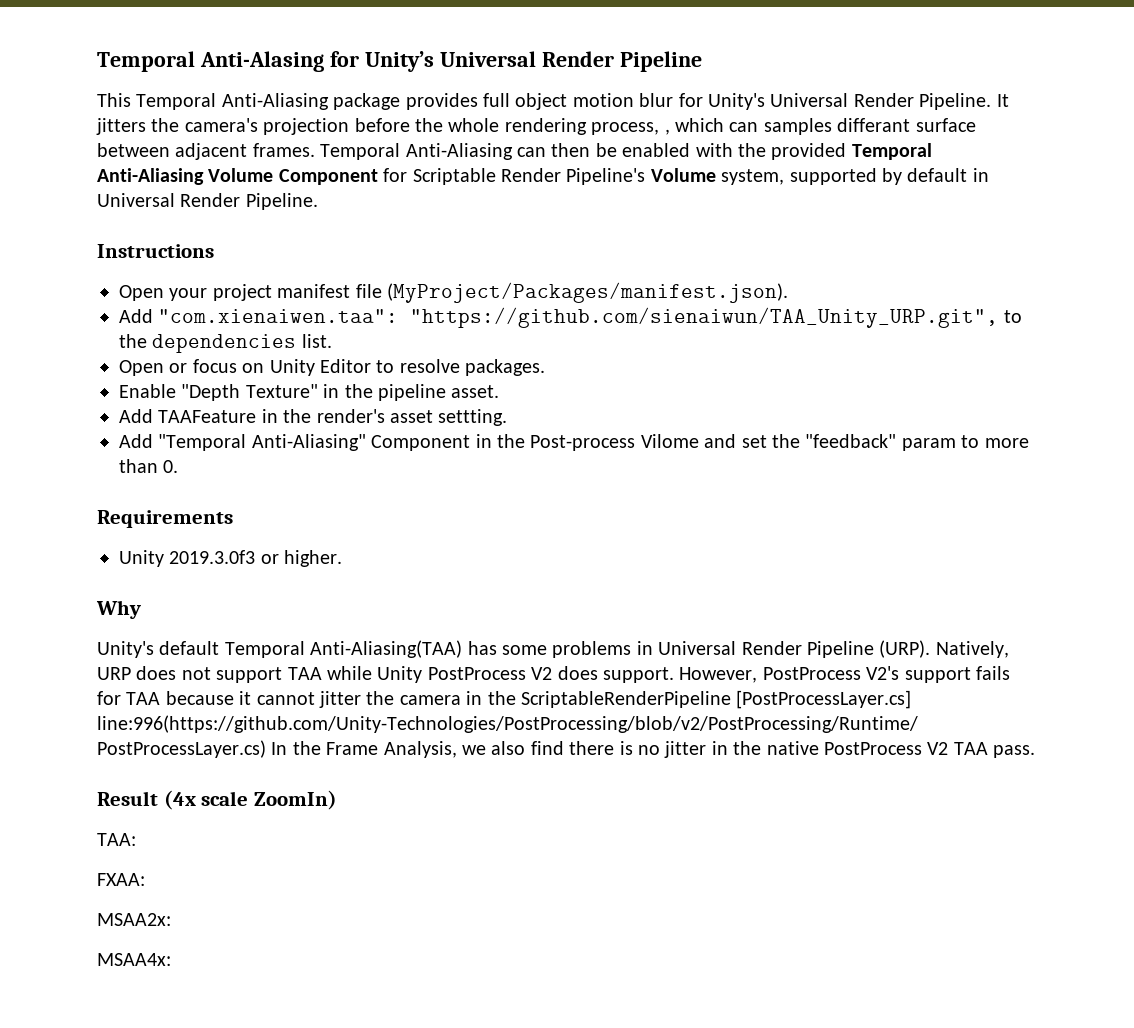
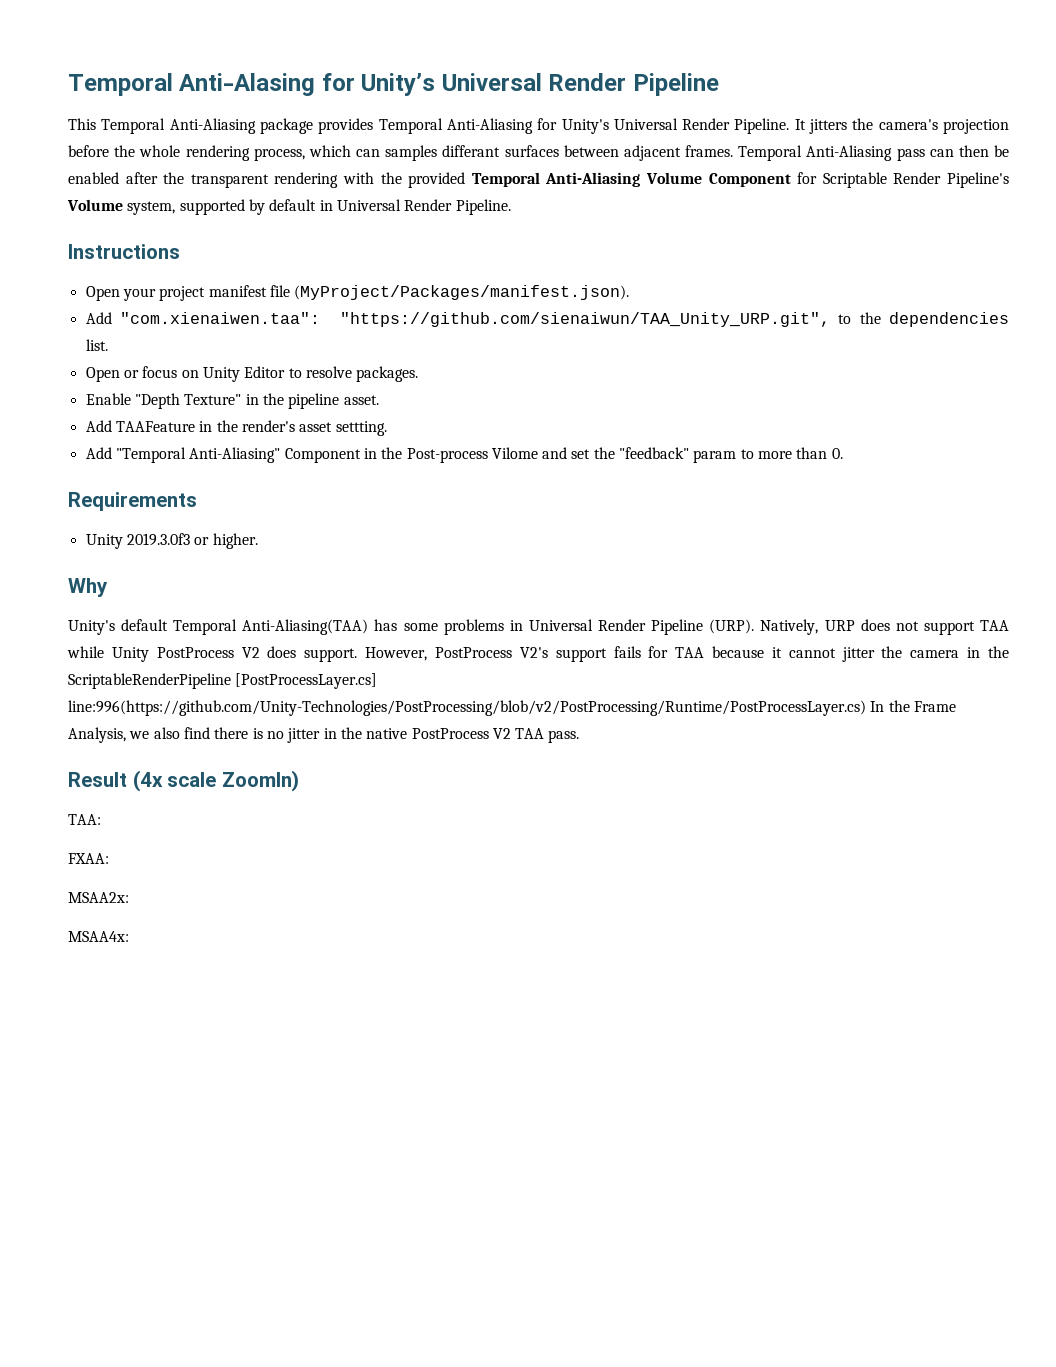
[483,93,674,110] full object motion blur -> [378,118,533,134] Temporal Anti-Aliasing
[664,129,670,135] , -> (305, 154) none
[915,118,976,132] surface -> [504,145,559,157] surfaces
(513, 151) none -> [896,148,925,161] pass
(691, 150) none -> [125,172,339,188] after the transparent rendering

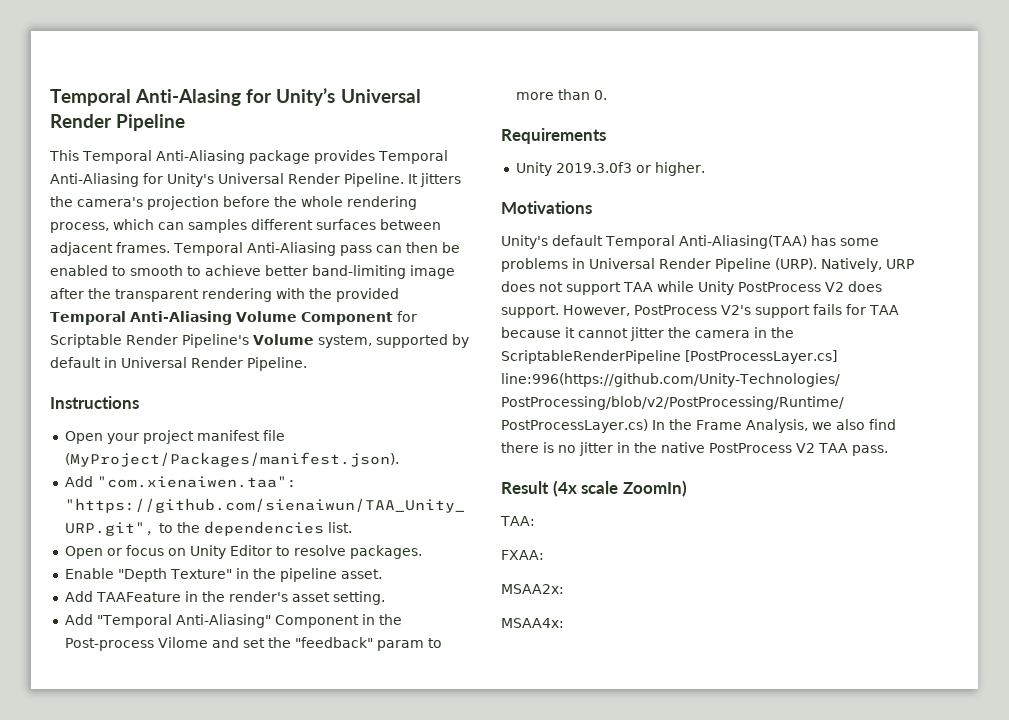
[442,145,501,157] differant -> [251,219,313,230] different
(119, 178) none -> [112,265,455,279] to smooth to achieve better band-limiting image
[335,421,387,436] settting. -> [332,591,385,605] setting.
[68,578,108,597] Why -> [501,201,592,214] Motivations

